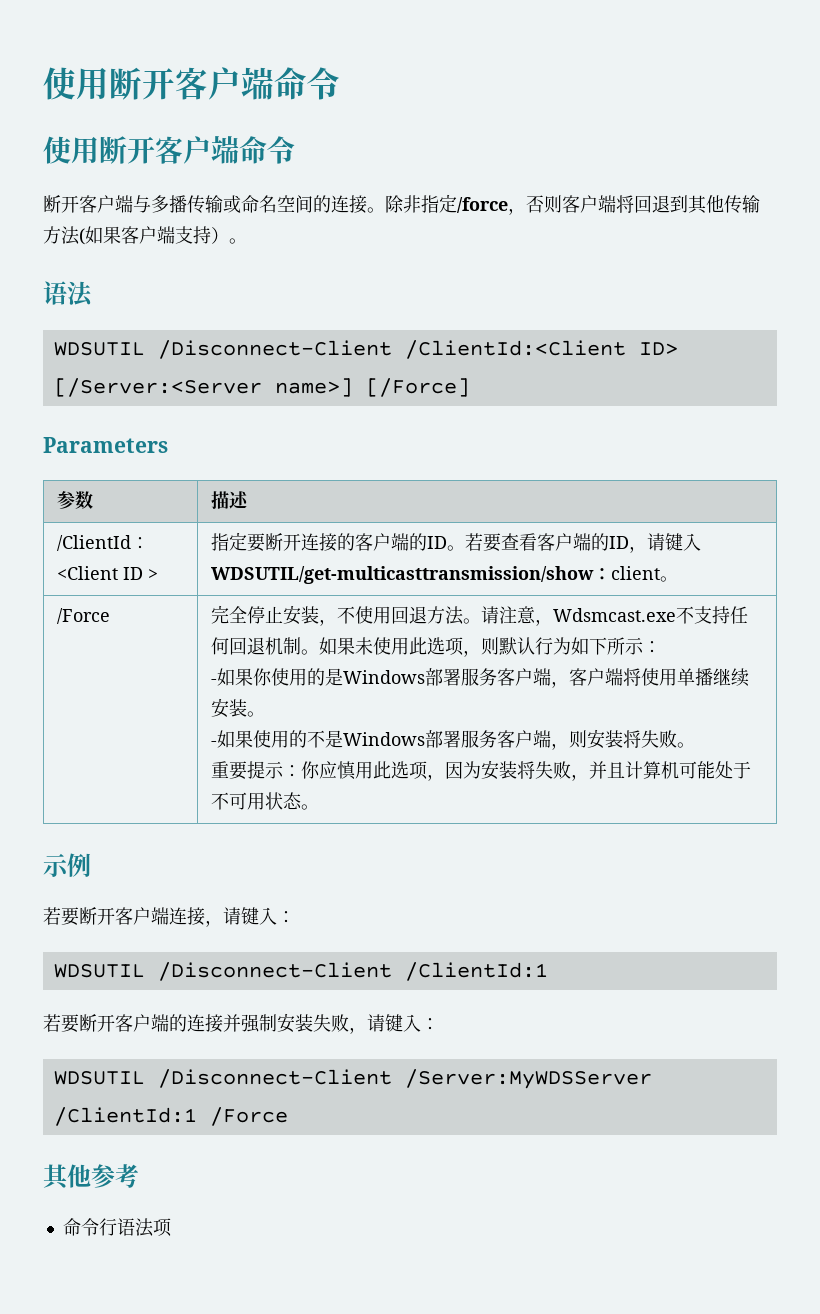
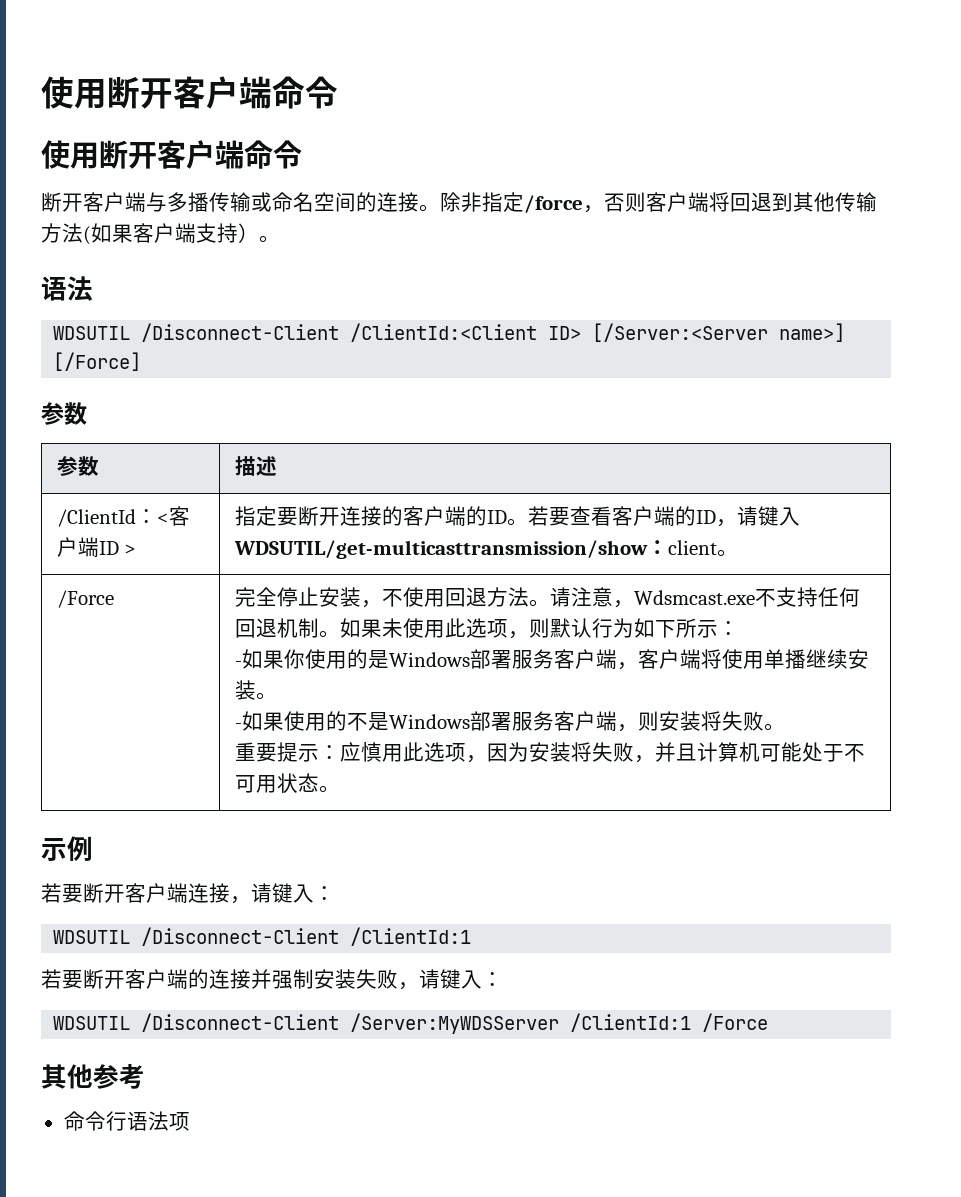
[43,437,168,453] Parameters -> [41,402,87,425] 参数
[57,566,119,580] <Client -> [156,506,190,526] [56,537,99,557] <客户端
[301,761,321,779] 你 -> (340, 752) none

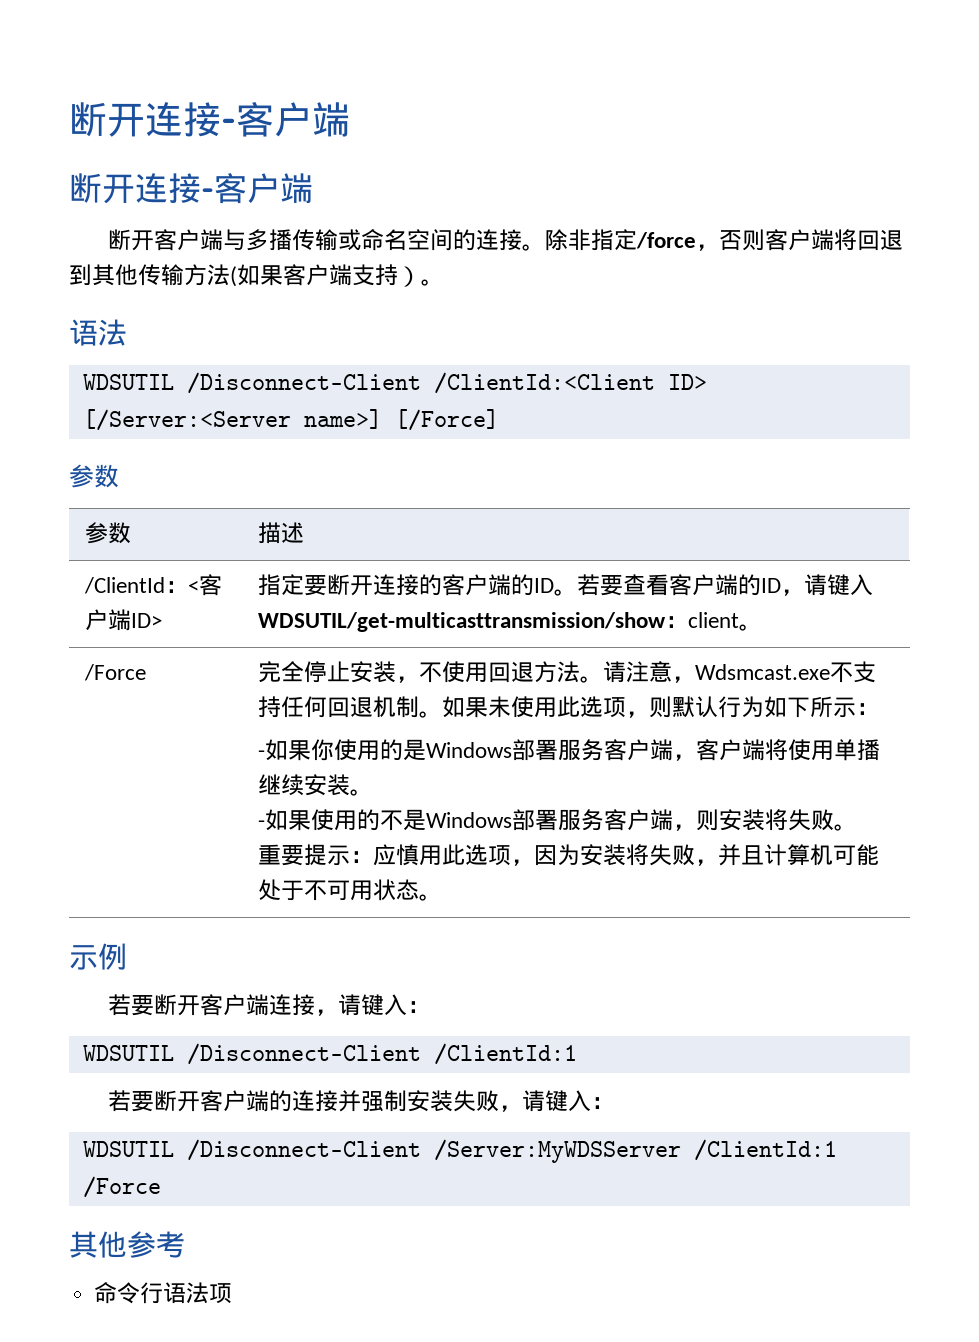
[41,76,338,109] [41,140,302,169] 使用断开客户端命令 // 使用断开客户端命令 -> [69,101,350,137] [69,173,313,204] 断开连接-客户端 // 断开连接-客户端
[98,541,137,555] ID > -> [130,613,162,628] ID>

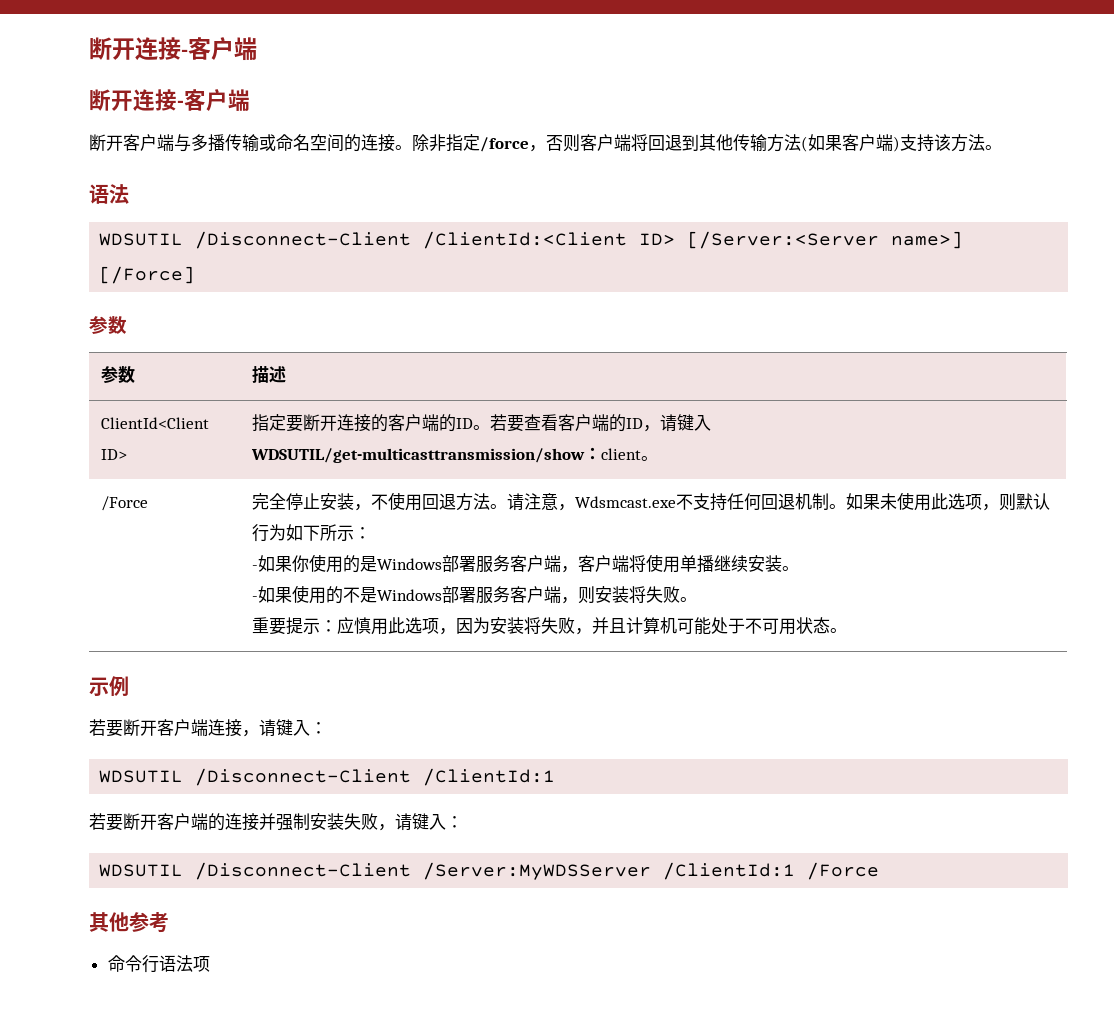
[352,264,421,287] 支持） -> [893,134,985,152] )支持该方法
[83,574,222,596] [84,609,131,631] /ClientId：<客户端 -> [100,417,209,429] ClientId<Client

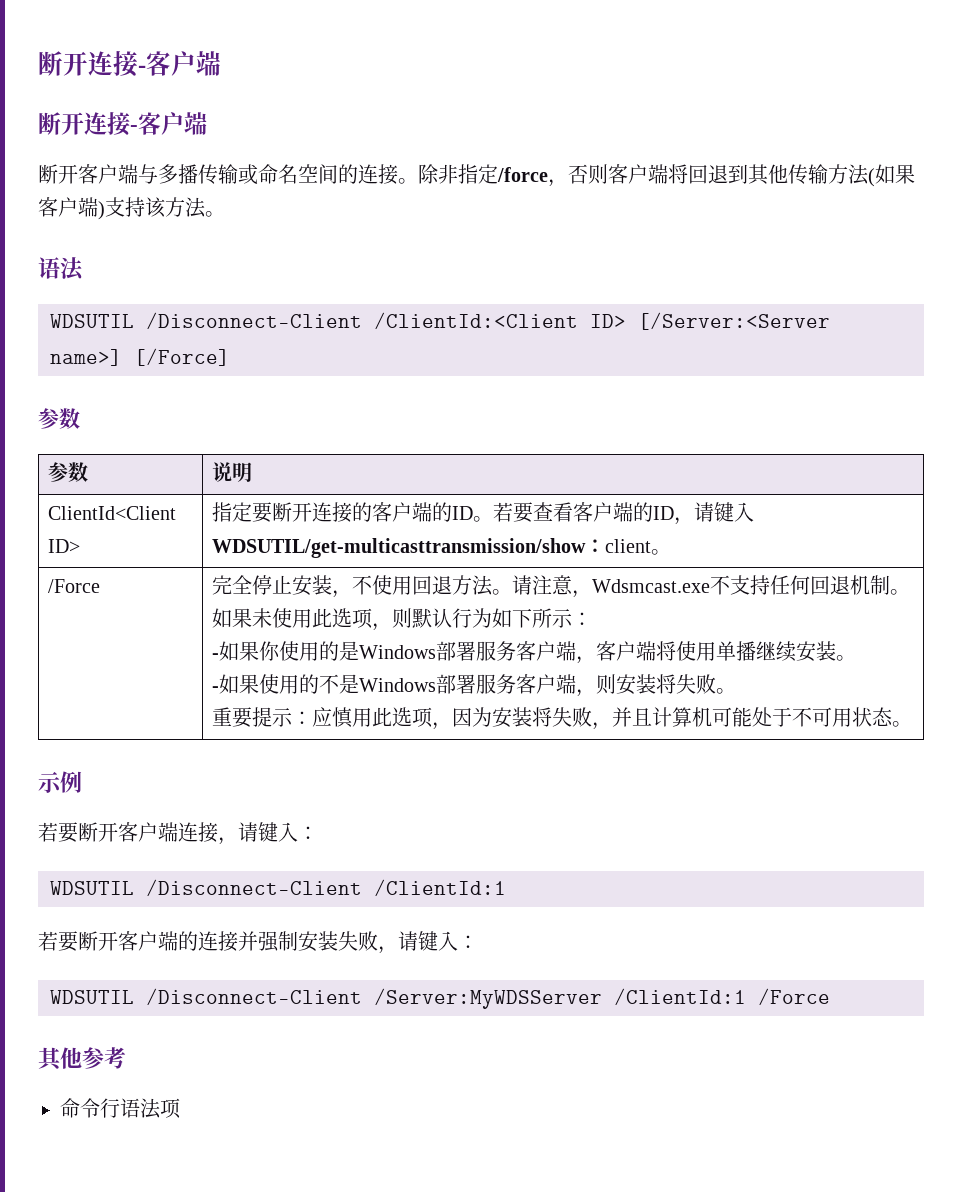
[251,366,286,383] 描述 -> [212,462,253,482] 说明

